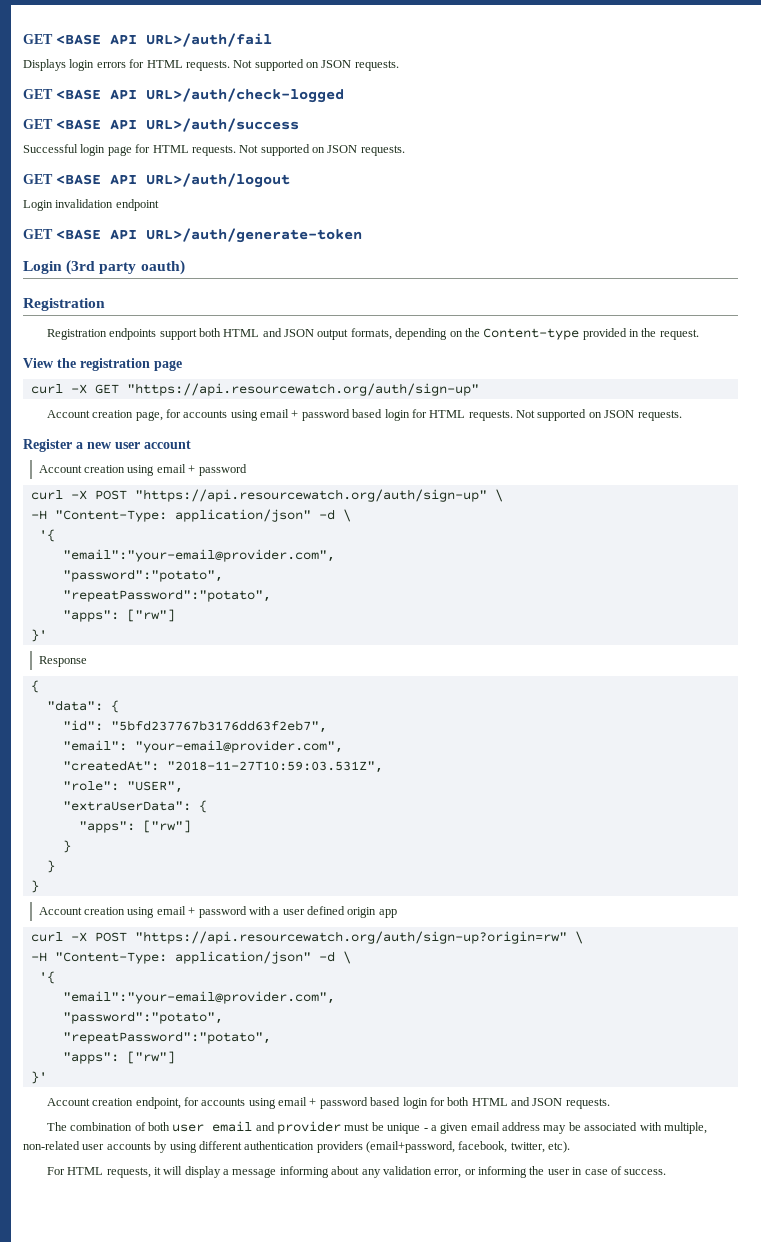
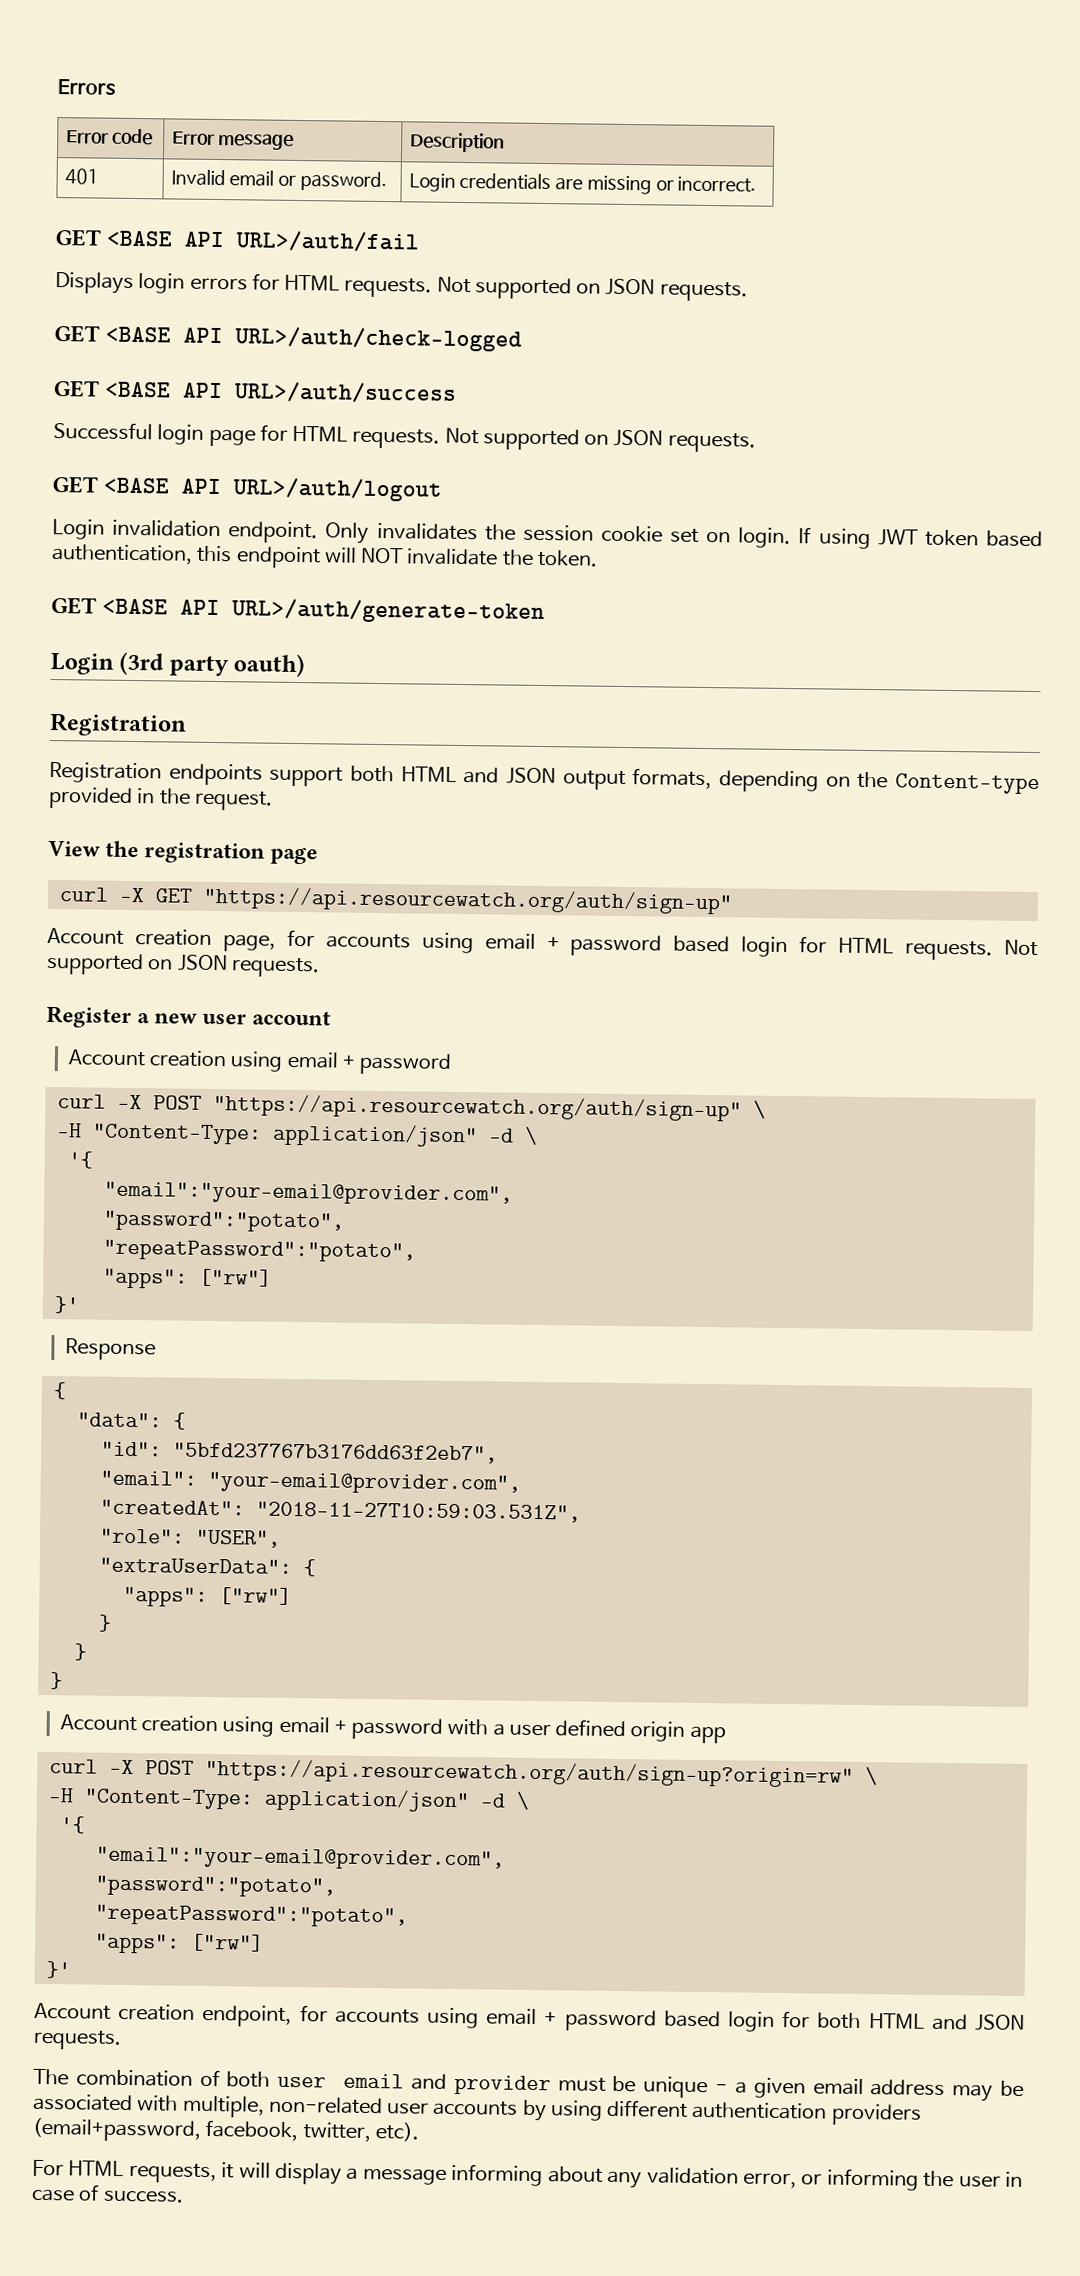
(23, 39) none -> [57,79,116,96] [65,128,154,146] [171,131,295,150] [409,132,505,153] [64,168,99,185] [170,169,387,192] [408,172,757,195] Errors // Error code | Error message | Description // 401 | Invalid email or password. | Login credentials are missing or incorrect. //
[115,199,159,211] endpoint -> [228,521,1044,549] [51,543,598,569] endpoint. Only invalidates the session cookie set on login. If using JWT token based authentication, this endpoint will NOT invalidate the token.

